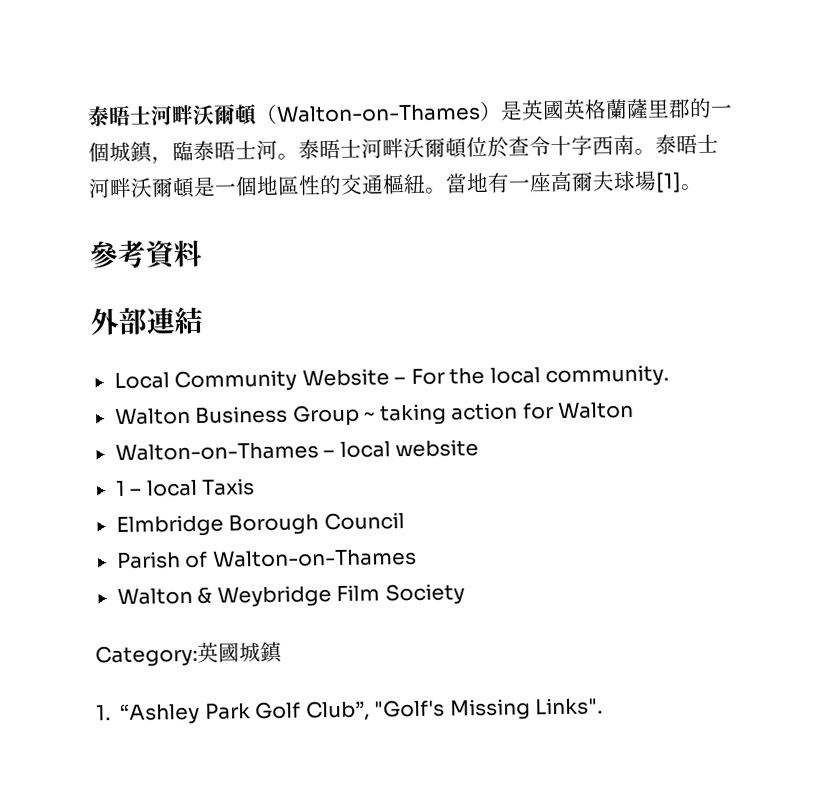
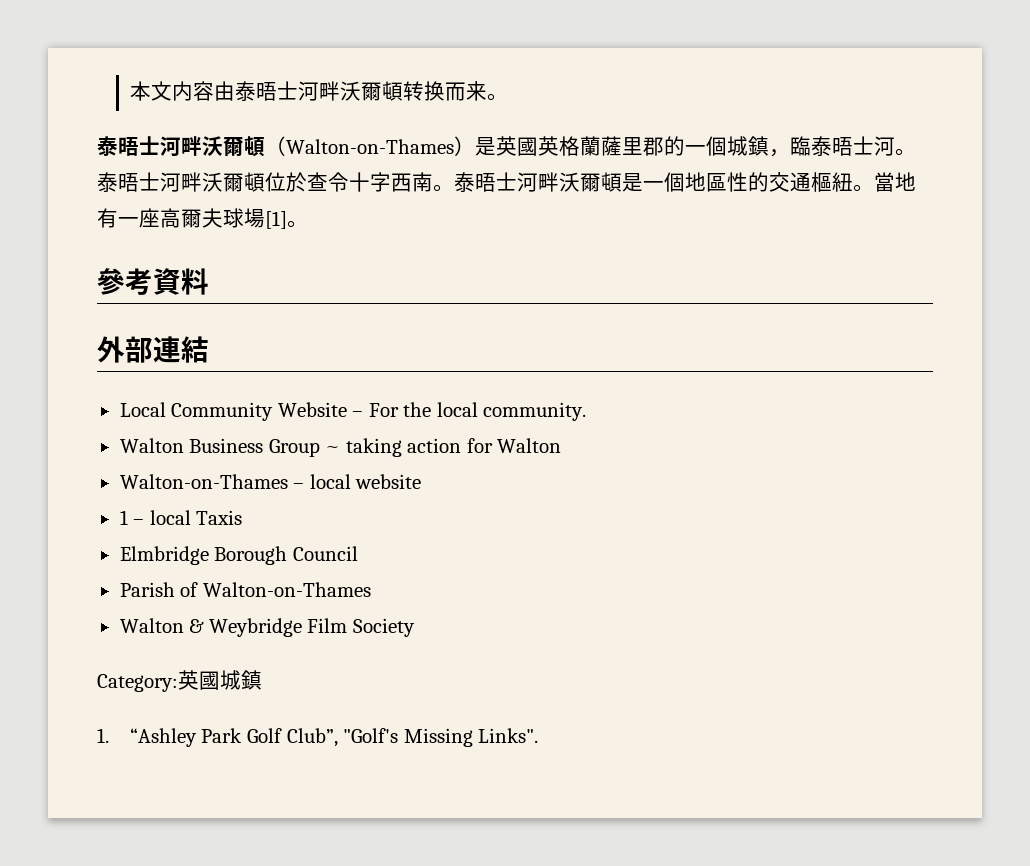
(87, 116) none -> [129,81,508,101] 本文内容由泰晤士河畔沃爾頓转换而来。 //

